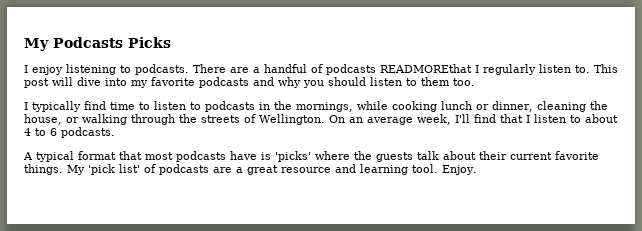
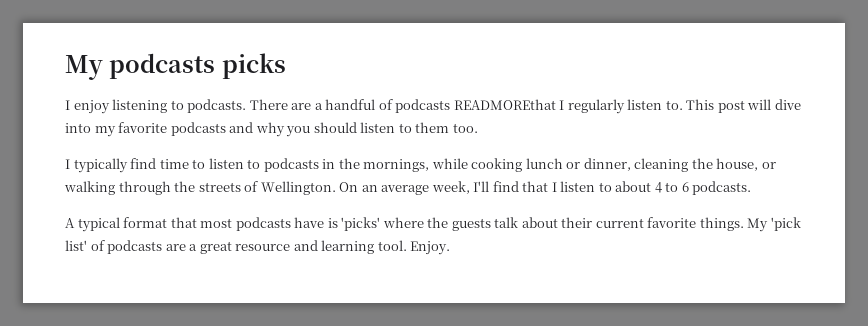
[24,37,171,51] My Podcasts Picks -> [65,53,286,80] My podcasts picks

